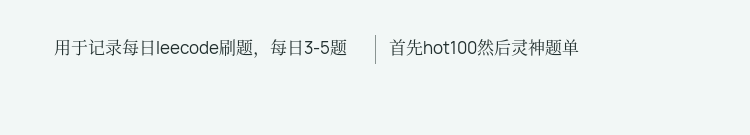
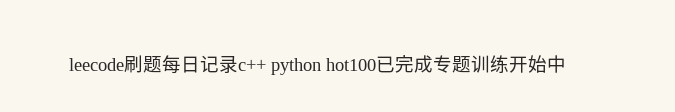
[54,39,579,58] 用于记录每日leecode刷题，每日3-5题首先hot100然后灵神题单 -> [69,55,566,75] leecode刷题每日记录c++ python hot100已完成专题训练开始中

